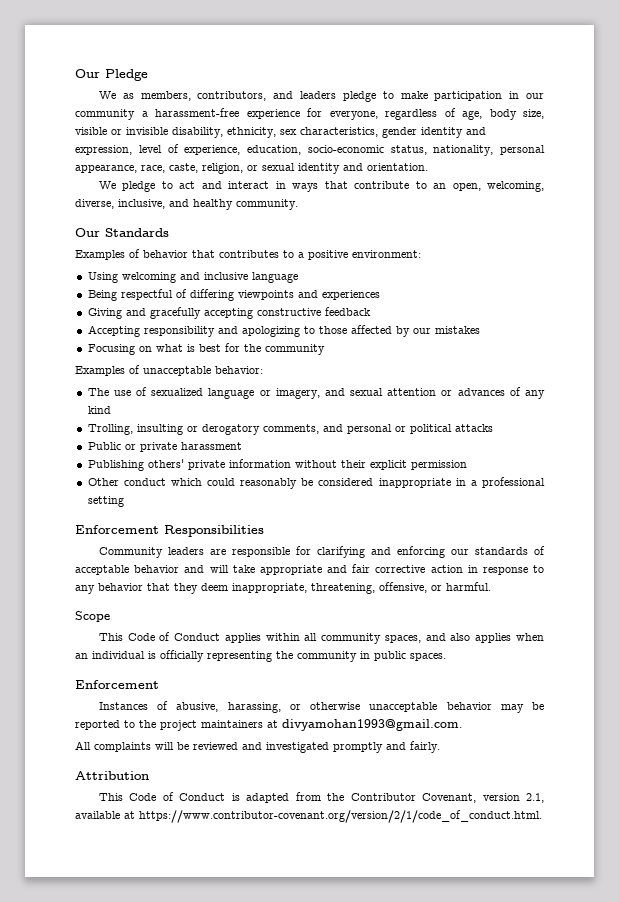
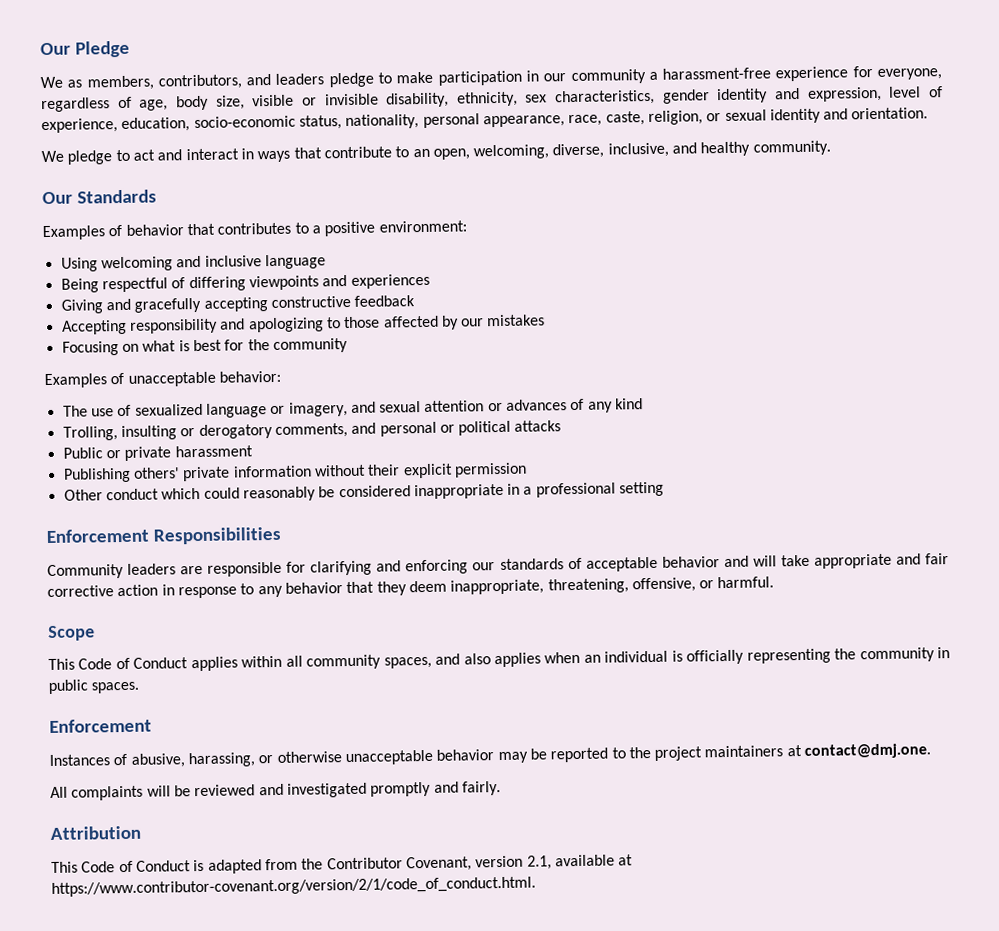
[282,719,462,731] divyamohan1993@gmail.com. -> [804,743,932,759] contact@dmj.one.

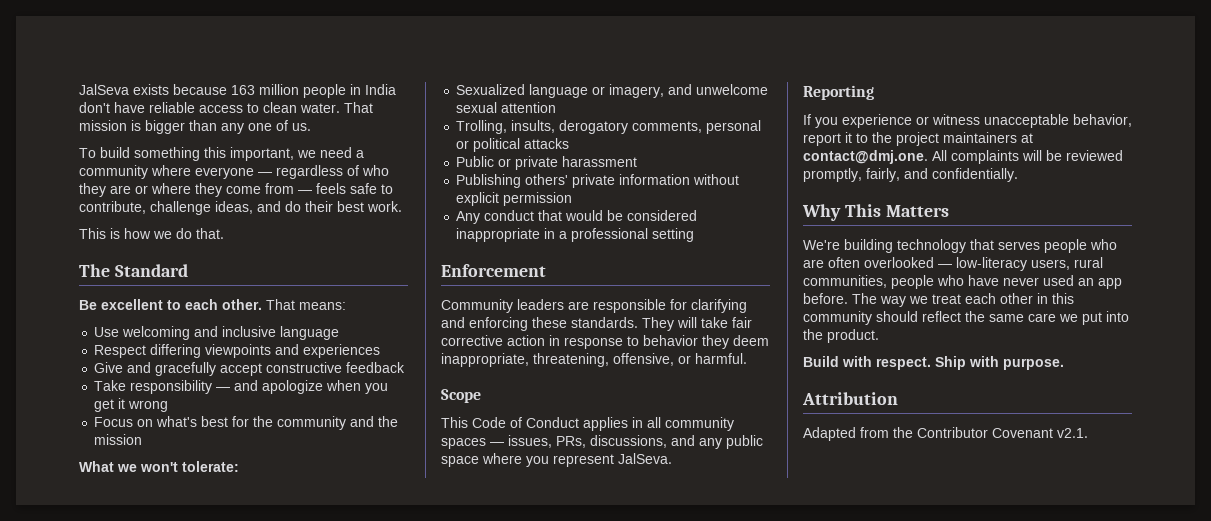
[40,40,130,58] [40,66,942,91] [41,86,943,113] [41,107,929,134] [41,140,831,165] [42,189,157,205] [42,220,467,241] [60,257,98,272] Our Pledge // We as members, contributors, and leaders pledge to make participation in our community a harassment-free experience for everyone, regardless of age, body size, visible or invisible disability, ethnicity, sex characteristics, gender identity and expression, level of experience, education, socio-economic status, nationality, personal appearance, race, caste, religion, or sexual identity and orientation. // We pledge to act and interact in ways that contribute to an open, welcoming, diverse, inclusive, and healthy community. // Our Standards // Examples of behavior that contributes to a positive environment: // Using -> [79,84,396,98] [79,102,373,113] [79,120,311,134] [79,147,364,161] [79,165,389,179] [79,183,393,197] [79,201,402,215] [79,228,224,239] [79,264,188,277] [79,299,346,310] [94,327,120,337] JalSeva exists because 163 million people in India don't have reliable access to clean water. That mission is bigger than any one of us. // To build something this important, we need a community where everyone — regardless of who they are or where they come from — feels safe to contribute, challenge ideas, and do their best work. // This is how we do that. // The Standard // Be excellent to each other. That means: // Use
[60,277,186,293] Being respectful of -> [94,345,147,358] Respect
[60,299,103,314] Giving -> [94,362,124,373] Give
[203,297,268,312] accepting -> [220,363,263,376] accept
[61,314,546,335] [61,338,348,356] [44,370,281,389] [62,403,203,417] Accepting responsibility and apologizing to those affected by our mistakes // Focusing on what is best for the community // Examples of unacceptable behavior: // The use of sexualized -> [94,380,389,394] [94,398,169,412] [94,416,399,430] [94,434,143,445] [79,461,239,472] [456,84,526,95] Take responsibility — and apologize when you get it wrong // Focus on what's best for the community and the mission // What we won't tolerate: // Sexualized
(376, 407) none -> [696,84,769,95] unwelcome
[487,398,644,413] or advances of any kind -> (557, 107) none
[120,425,196,441] insulting or -> [511,120,556,133] insults,
[351,422,377,434] and -> (703, 127) none
[367,464,401,476] their -> (740, 179) none
[63,486,316,502] Other conduct which could reasonably -> [456,210,604,224] Any conduct that would
[152,526,282,545] Responsibilities -> (546, 270) none
[472,553,921,572] our standards of acceptable behavior and will take appropriate and -> [532,317,728,331] these standards. They will take
[257,581,375,598] any behavior that -> [643,335,698,346] behavior
[241,655,283,668] within -> [632,417,643,428] in
[383,647,951,669] [48,679,140,694] [49,718,152,733] [49,747,609,768] spaces, and also applies when an individual is officially representing the community in public spaces. // Enforcement // Instances of abusive, harassing, or otherwise unacceptable behavior may be reported -> [441,435,763,449] [441,453,672,467] [803,85,874,100] [803,114,1132,128] [803,132,852,146] spaces — issues, PRs, discussions, and any public space where you represent JalSeva. // Reporting // If you experience or witness unacceptable behavior, report it
(932, 751) // -> (928, 157) none
[258,781,501,798] [50,825,141,840] [51,854,634,874] [51,876,536,897] and investigated promptly and fairly. // Attribution // This Code of Conduct is adapted from the Contributor Covenant, version 2.1, available at https://www.contributor-covenant.org/version/2/1/code_of_conduct.html. -> [803,168,1018,182] [802,204,949,221] [803,239,1117,253] [803,257,1103,271] [803,275,1122,289] [803,293,1074,307] [803,311,1129,325] [803,329,879,343] [803,356,1064,370] [802,392,898,405] [803,427,1088,441] promptly, fairly, and confidentially. // Why This Matters // We're building technology that serves people who are often overlooked — low-literacy users, rural communities, people who have never used an app before. The way we treat each other in this community should reflect the same care we put into the product. // Build with respect. Ship with purpose. // Attribution // Adapted from the Contributor Covenant v2.1.

